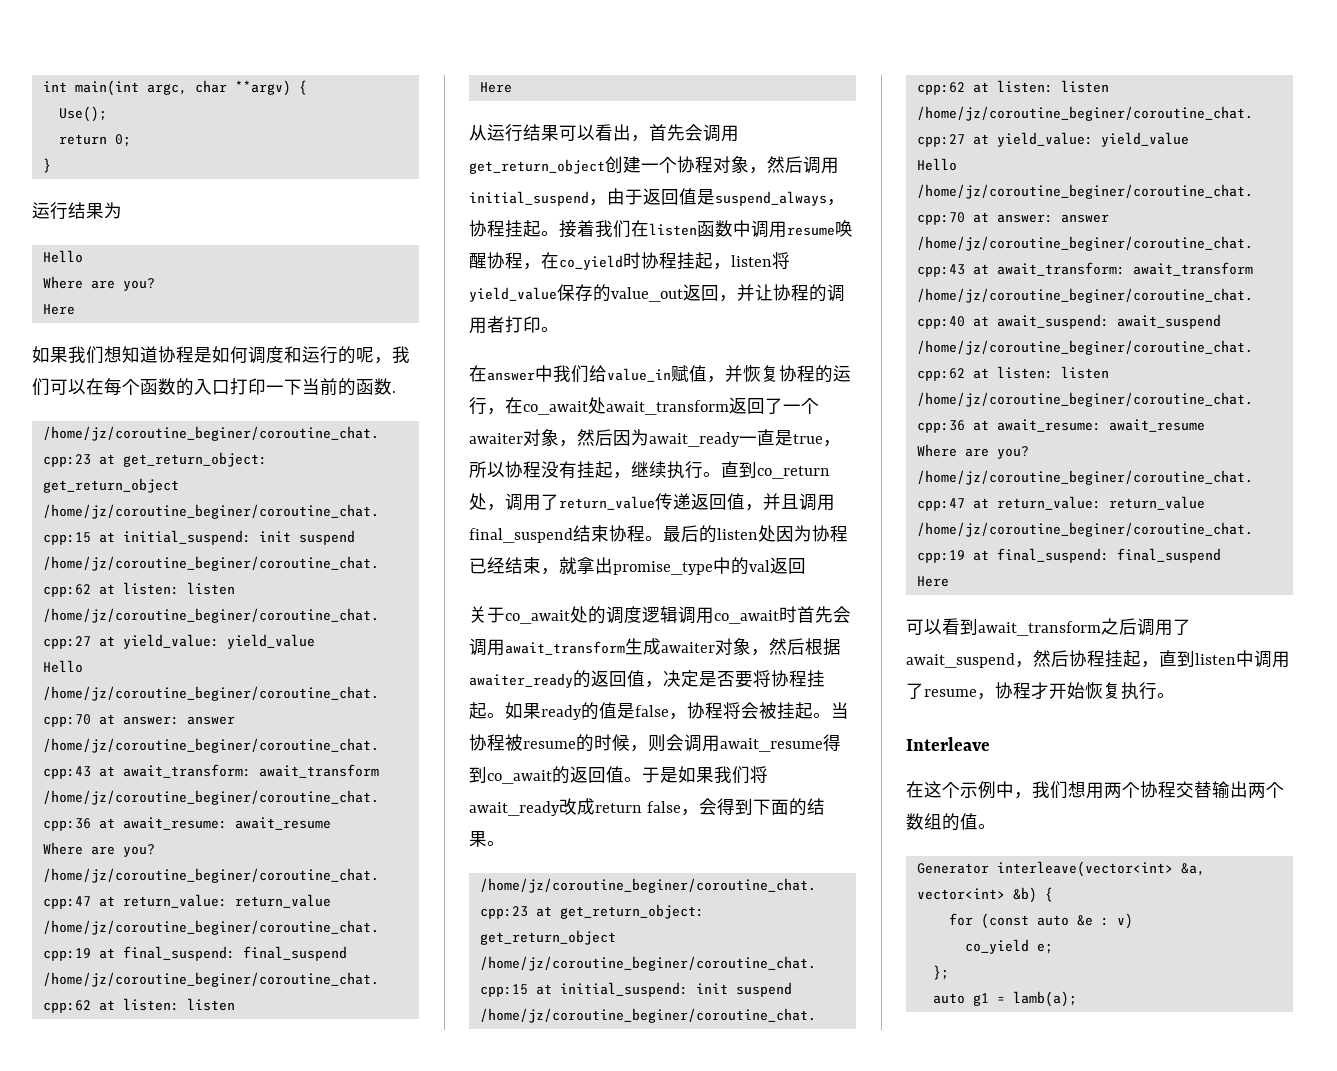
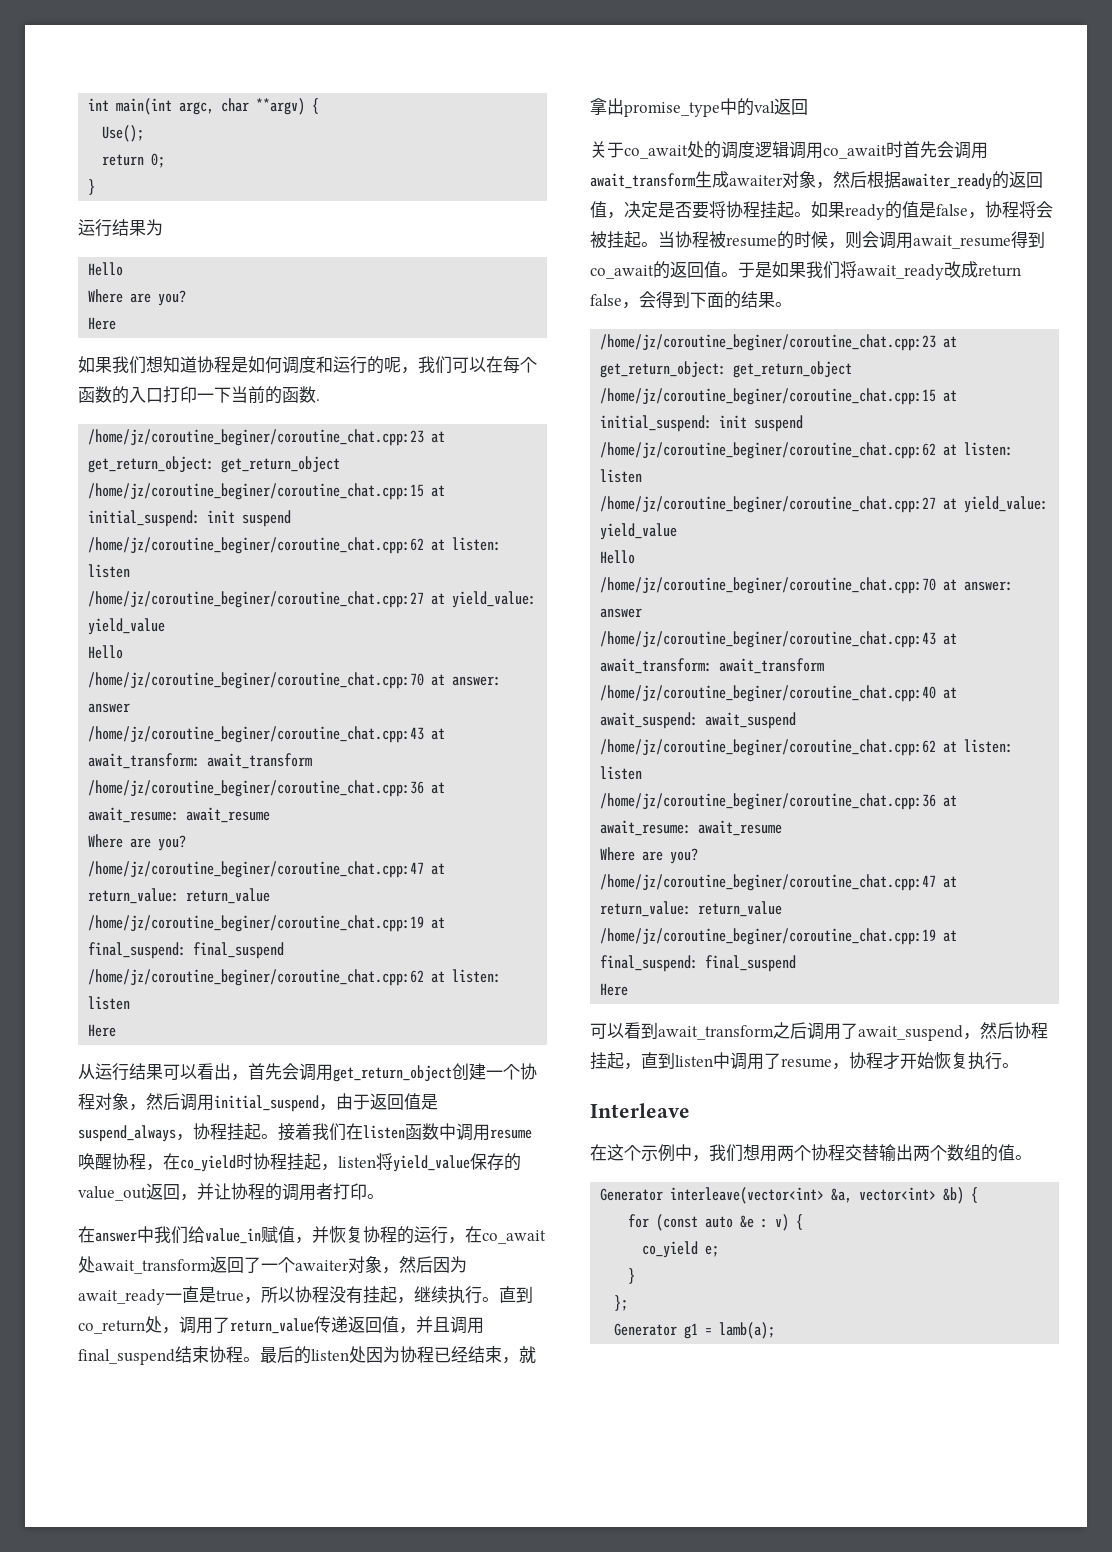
(1133, 921) none -> [796,1214,804,1230] {
(1053, 948) none -> [628,1268,636,1284] // }
[932,993,965,1004] auto -> [614,1323,678,1336] Generator

